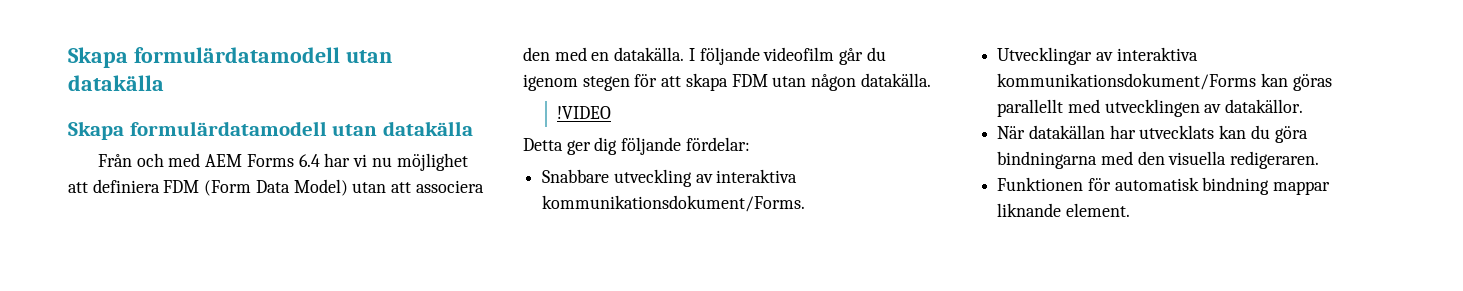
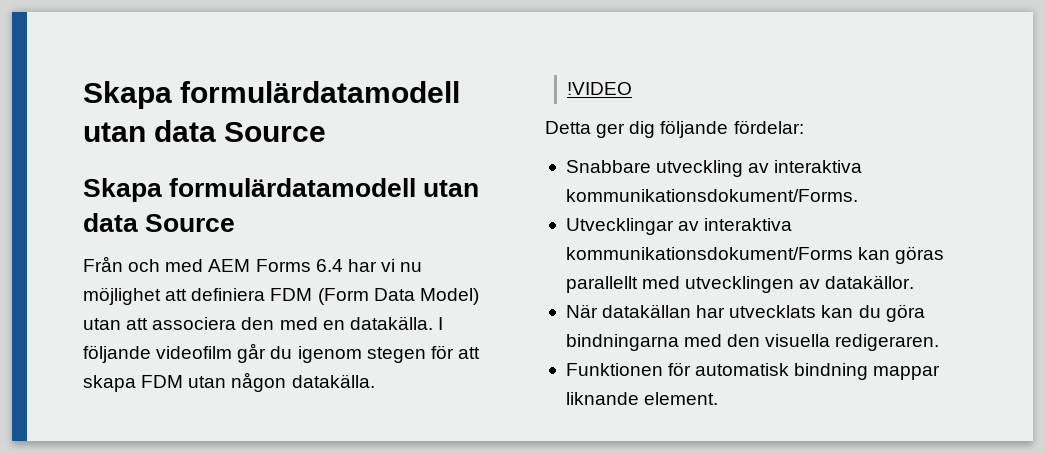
[68,47,392,68] [68,75,164,91] [68,121,473,140] Skapa formulärdatamodell utan datakälla // Skapa formulärdatamodell utan datakälla -> [83,81,461,109] [83,120,327,142] [83,178,480,202] [83,213,236,232] Skapa formulärdatamodell utan data Source // Skapa formulärdatamodell utan data Source

